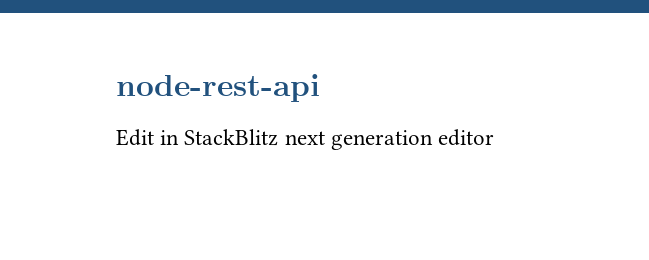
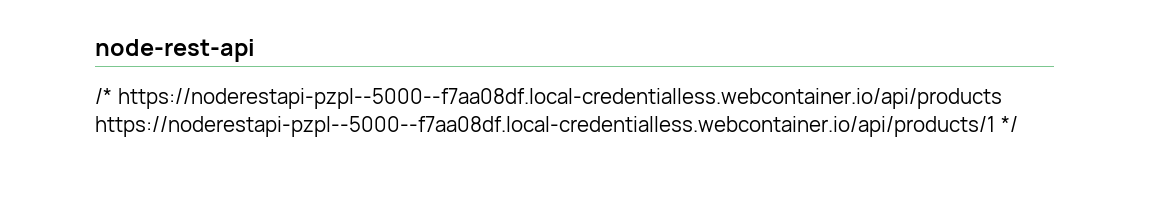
[116,129,495,150] Edit in StackBlitz next generation editor -> [95,88,1002,109] [95,116,1018,137] /* https://noderestapi-pzpl--5000--f7aa08df.local-credentialless.webcontainer.io/api/products https://noderestapi-pzpl--5000--f7aa08df.local-credentialless.webcontainer.io/api/products/1 */

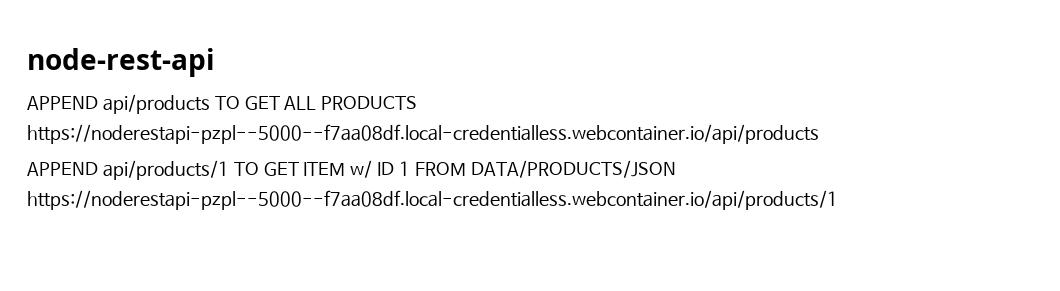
[95,88,1002,109] [95,116,1018,137] /* https://noderestapi-pzpl--5000--f7aa08df.local-credentialless.webcontainer.io/api/products https://noderestapi-pzpl--5000--f7aa08df.local-credentialless.webcontainer.io/api/products/1 */ -> [27,94,418,114] [27,124,819,144] [27,160,676,180] [27,190,838,210] APPEND api/products TO GET ALL PRODUCTS // https://noderestapi-pzpl--5000--f7aa08df.local-credentialless.webcontainer.io/api/products // APPEND api/products/1 TO GET ITEM w/ ID 1 FROM DATA/PRODUCTS/JSON // https://noderestapi-pzpl--5000--f7aa08df.local-credentialless.webcontainer.io/api/products/1

